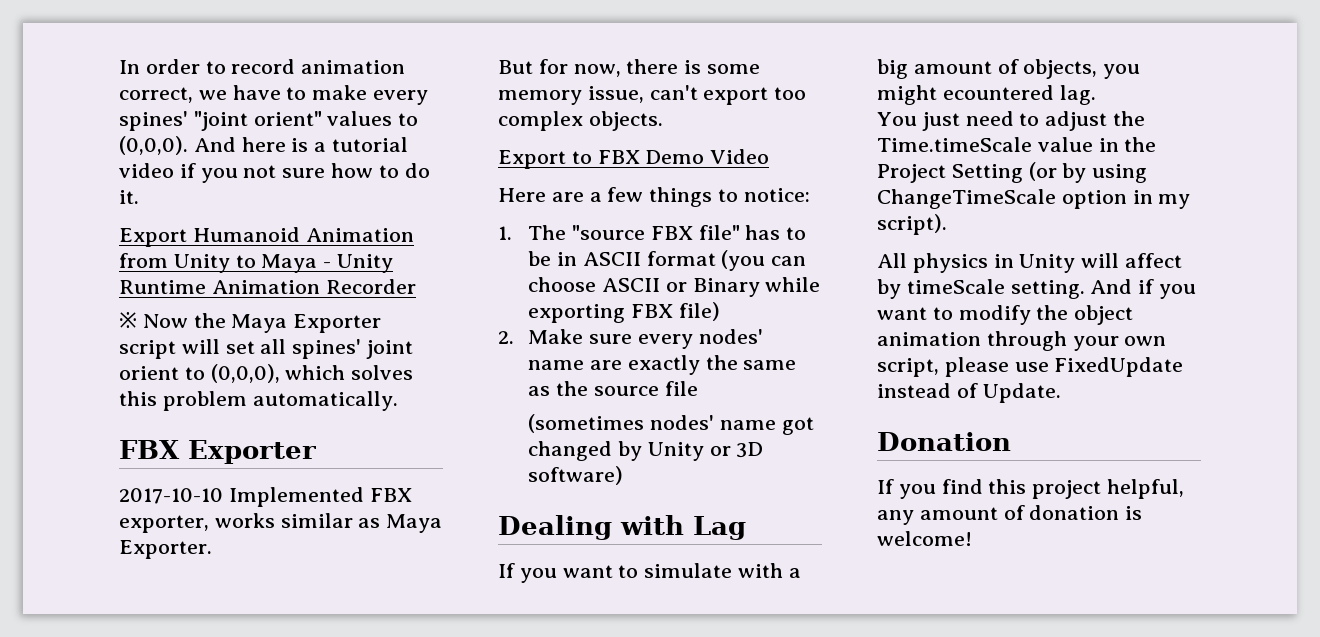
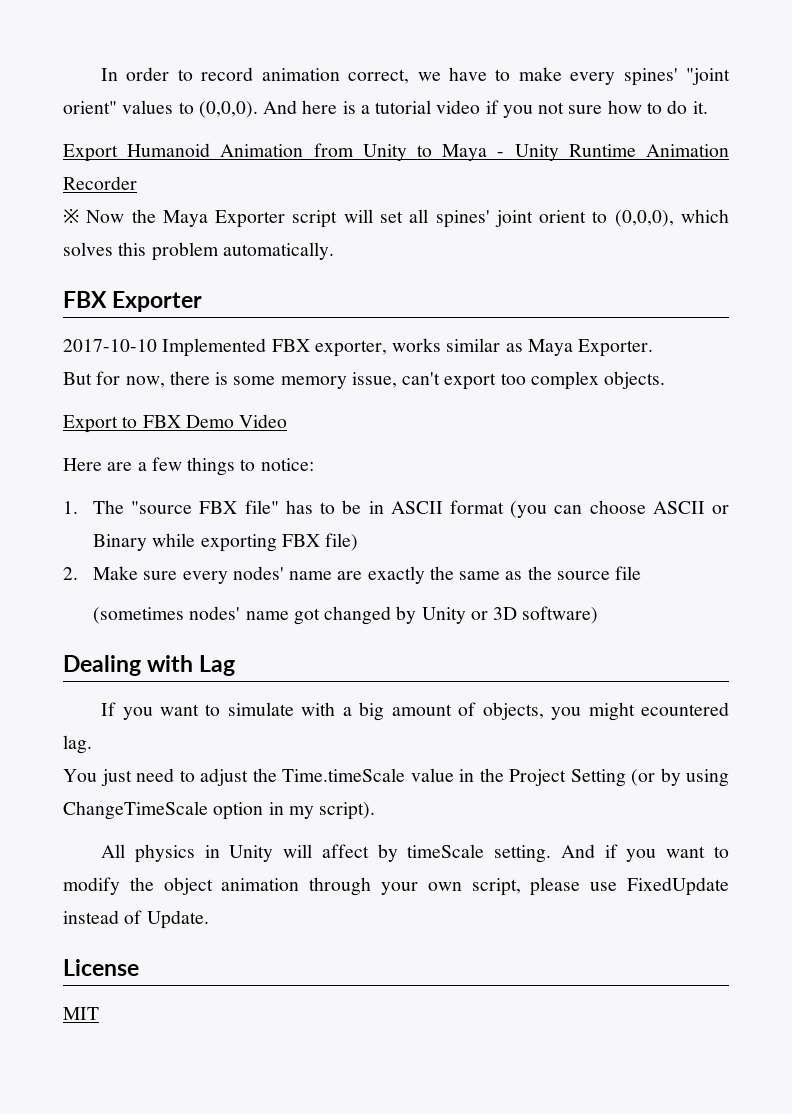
[877,432,1011,451] [877,479,1185,499] [877,505,1143,525] [877,531,972,546] Donation // If you find this project helpful, any amount of donation is welcome! -> [63,959,139,976] [63,1007,99,1020] License // MIT

